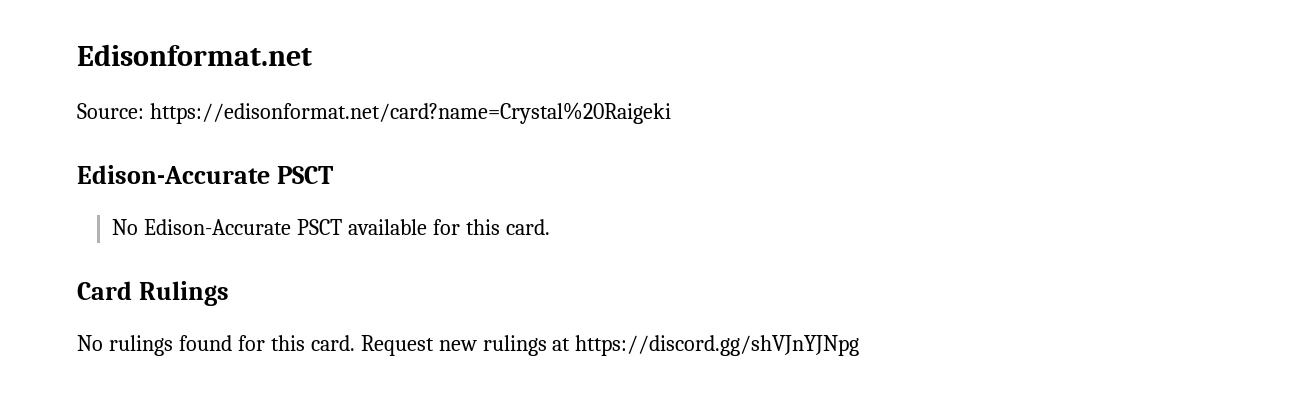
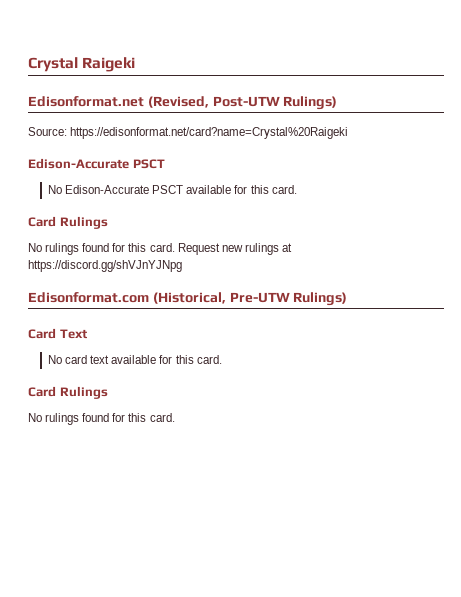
(77, 55) none -> [28,57,136,72] Crystal Raigeki //
(312, 55) none -> [147,96,338,110] (Revised, Post-UTW Rulings)
(860, 345) none -> [28,292,348,306] [28,328,88,339] [48,355,222,364] [28,386,108,399] [28,413,175,425] // Edisonformat.com (Historical, Pre-UTW Rulings) // Card Text // No card text available for this card. // Card Rulings // No rulings found for this card.

